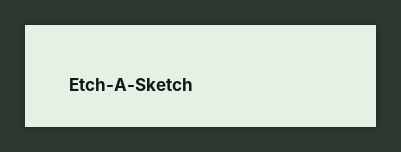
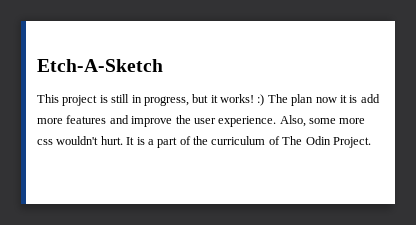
(193, 84) none -> [37,94,380,106] [37,115,366,127] [37,136,371,148] // This project is still in progress, but it works! :) The plan now it is add more features and improve the user experience. Also, some more css wouldn't hurt. It is a part of the curriculum of The Odin Project.

